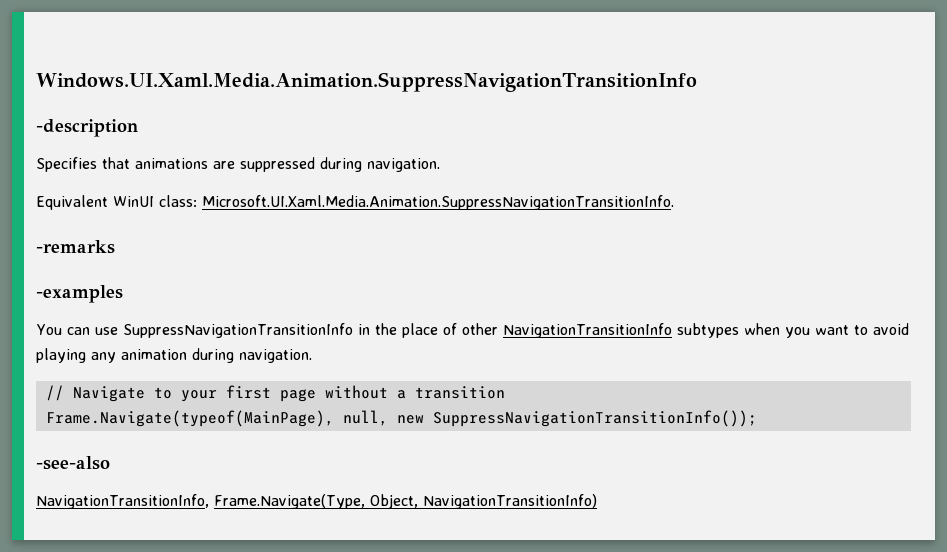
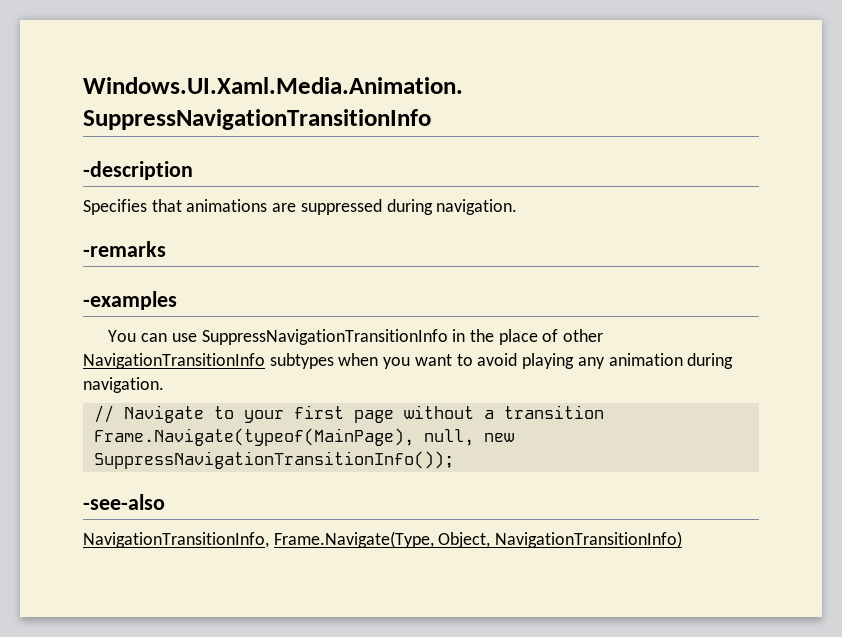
[36,195,674,210] // Equivalent WinUI class: Microsoft.UI.Xaml.Media.Animation.SuppressNavigationTransitionInfo. -> (518, 207) none

